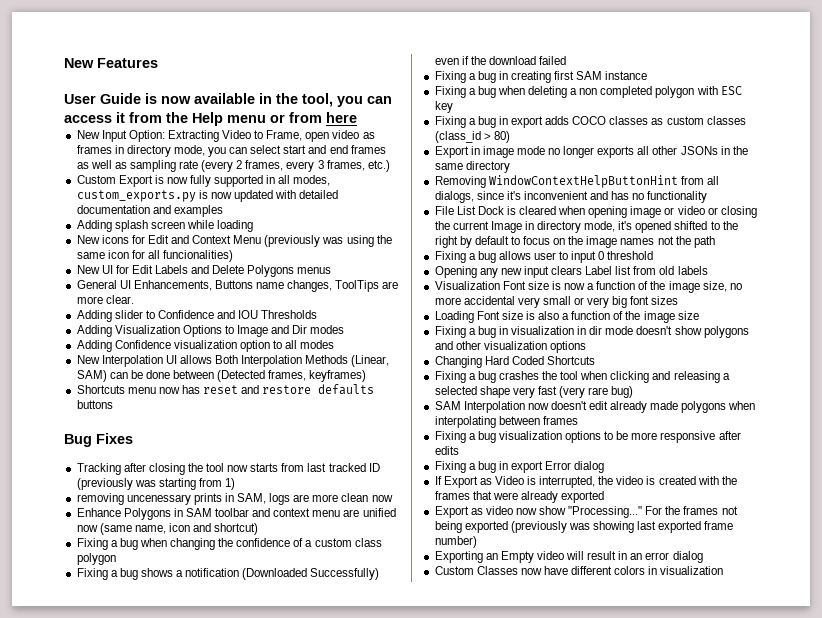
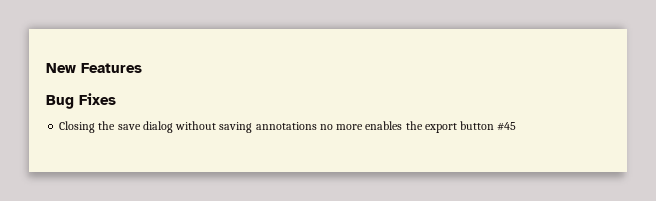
[64,93,392,107] [64,112,357,126] [76,130,375,142] [76,145,386,157] [76,160,390,172] [76,175,331,187] [76,190,339,202] [76,205,223,217] [76,220,254,232] [76,235,392,247] [76,250,234,262] [76,265,332,277] [76,280,399,292] [76,295,134,304] [76,310,318,322] [76,325,345,337] [76,340,335,352] [76,355,390,367] [76,370,367,382] [76,384,375,395] [76,400,113,409] [64,433,133,447] [76,463,380,475] [76,478,236,490] [76,493,393,505] [76,508,396,520] [76,523,259,535] [76,538,382,550] [76,553,116,565] [76,568,380,580] [434,56,567,65] [434,71,648,83] [434,86,742,98] [434,101,453,113] [434,116,746,128] [434,131,510,143] [434,146,748,158] [434,161,510,173] [434,175,719,188] [434,191,708,203] [434,206,757,218] [434,221,738,233] [434,236,715,248] [434,251,654,263] [434,266,708,278] [434,281,742,293] [434,296,679,308] [434,311,699,323] [434,326,749,338] [434,341,586,353] [434,356,595,368] [434,371,730,383] [434,386,634,398] [434,401,756,413] [434,416,578,428] [434,431,741,443] [434,446,459,455] [434,461,605,473] [434,476,737,488] [434,491,605,503] [434,506,738,518] [434,521,734,533] [434,536,477,548] [434,551,703,563] [434,566,724,575] User Guide is now available in the tool, you can access it from the Help menu or from here // New Input Option: Extracting Video to Frame, open video as frames in directory mode, you can select start and end frames as well as sampling rate (every 2 frames, every 3 frames, etc.) // Custom Export is now fully supported in all modes, custom_exports.py is now updated with detailed documentation and examples // Adding splash screen while loading // New icons for Edit and Context Menu (previously was using the same icon for all funcionalities) // New UI for Edit Labels and Delete Polygons menus // General UI Enhancements, Buttons name changes, ToolTips are more clear. // Adding slider to Confidence and IOU Thresholds // Adding Visualization Options to Image and Dir modes // Adding Confidence visualization option to all modes // New Interpolation UI allows Both Interpolation Methods (Linear, SAM) can be done between (Detected frames, keyframes) // Shortcuts menu now has reset and restore defaults buttons // Bug Fixes // Tracking after closing the tool now starts from last tracked ID (previously was starting from 1) // removing uncenessary prints in SAM, logs are more clean now // Enhance Polygons in SAM toolbar and context menu are unified now (same name, icon and shortcut) // Fixing a bug when changing the confidence of a custom class polygon // Fixing a bug shows a notification (Downloaded Successfully) even if the download failed // Fixing a bug in creating first SAM instance // Fixing a bug when deleting a non completed polygon with ESC key // Fixing a bug in export adds COCO classes as custom classes (class_id > 80) // Export in image mode no longer exports all other JSONs in the same directory // Removing WindowContextHelpButtonHint from all dialogs, since it's inconvenient and has no functionality // File List Dock is cleared when opening image or video or closing the current Image in directory mode, it's opened shifted to the right by default to focus on the image names not the path // Fixing a bug allows user to input 0 threshold // Opening any new input clears Label list from old labels // Visualization Font size is now a function of the image size, no more accidental very small or very big font sizes // Loading Font size is also a function of the image size // Fixing a bug in visualization in dir mode doesn't show polygons and other visualization options // Changing Hard Coded Shortcuts // Fixing a bug crashes the tool when clicking and releasing a selected shape very fast (very rare bug) // SAM Interpolation now doesn't edit already made polygons when interpolating between frames // Fixing a bug visualization options to be more responsive after edits // Fixing a bug in export Error dialog // If Export as Video is interrupted, the video is created with the frames that were already exported // Export as video now show "Processing..." For the frames not being exported (previously was showing last exported frame number) // Exporting an Empty video will result in an error dialog // Custom Classes now have different colors in visualization -> [46,93,116,109] [59,121,517,133] Bug Fixes // Closing the save dialog without saving annotations no more enables the export button #45

